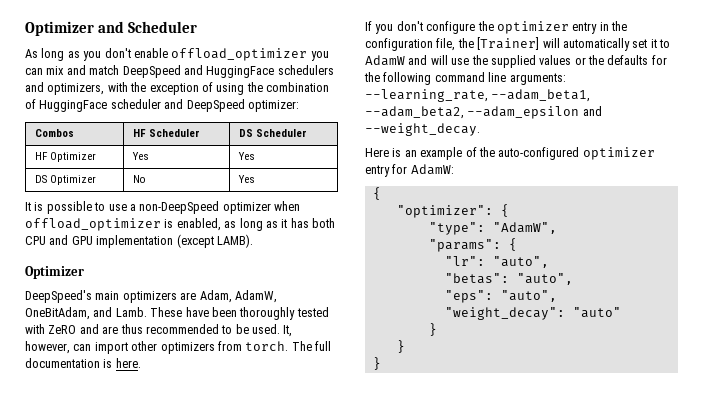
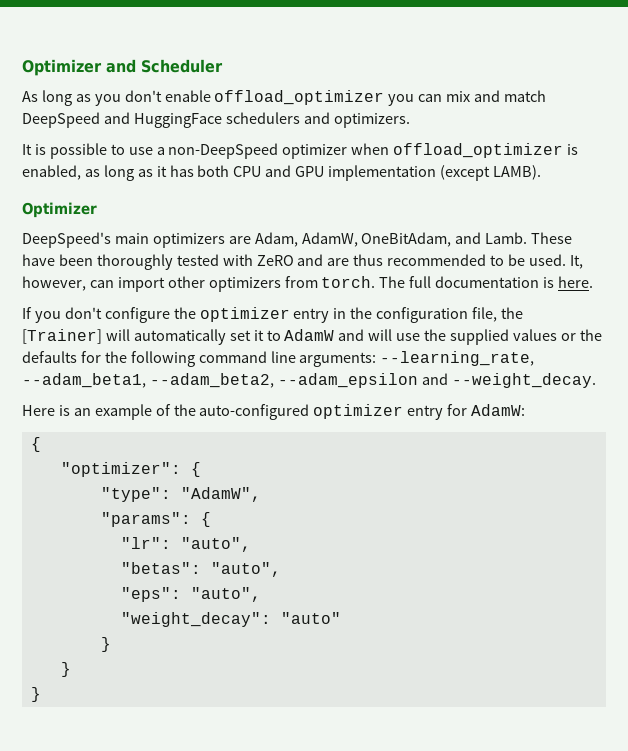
[47,82,329,95] [25,99,299,112] [34,129,74,137] [132,129,200,137] [238,129,307,137] [34,152,96,162] [131,152,149,160] [237,152,255,160] [34,175,96,185] [132,175,145,183] [237,175,255,183] optimizers, with the exception of using the combination of HuggingFace scheduler and DeepSpeed optimizer: // Combos | HF Scheduler | DS Scheduler // HF Optimizer | Yes | Yes // DS Optimizer | No | Yes -> [333,113,410,128] optimizers.

